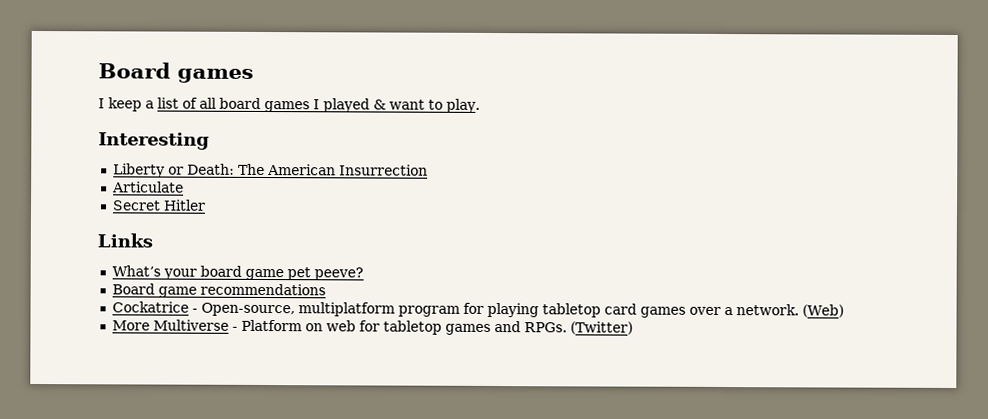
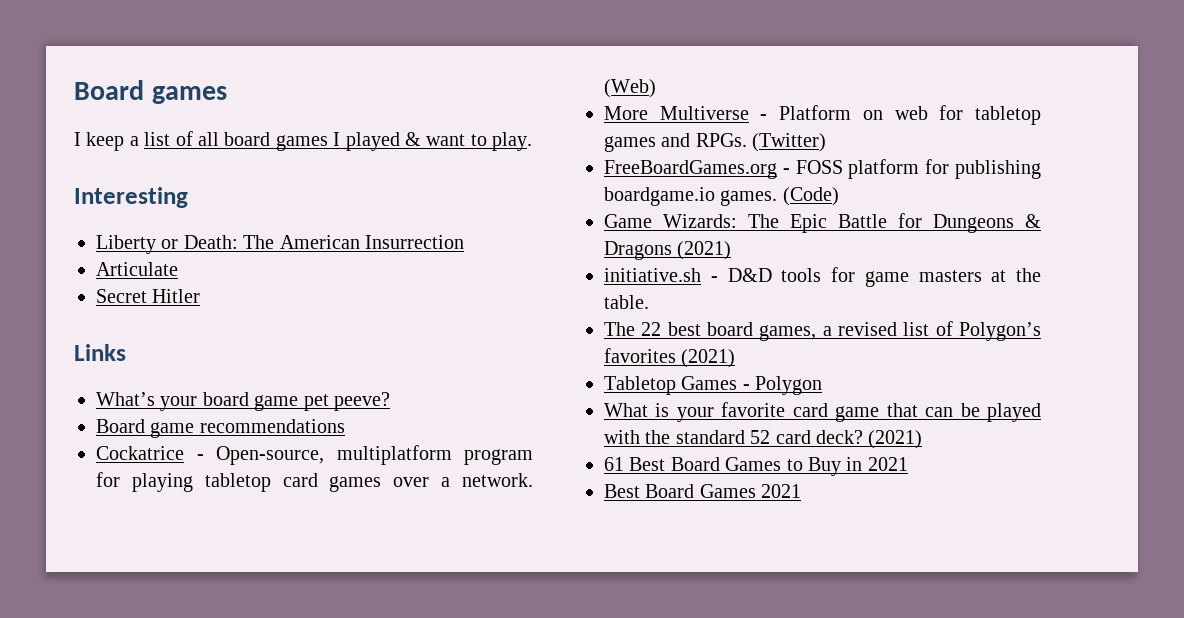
(633, 328) none -> [604,159,1041,179] [604,187,839,206] [604,213,1041,233] [604,241,732,260] [604,267,1041,287] [604,295,649,309] [604,321,1041,341] [604,348,736,368] [604,376,823,395] [604,402,1041,422] [604,430,923,449] [604,457,908,476] [604,484,802,498] // FreeBoardGames.org - FOSS platform for publishing boardgame.io games. (Code) // Game Wizards: The Epic Battle for Dungeons & Dragons (2021) // initiative.sh - D&D tools for game masters at the table. // The 22 best board games, a revised list of Polygon’s favorites (2021) // Tabletop Games - Polygon // What is your favorite card game that can be played with the standard 52 card deck? (2021) // 61 Best Board Games to Buy in 2021 // Best Board Games 2021

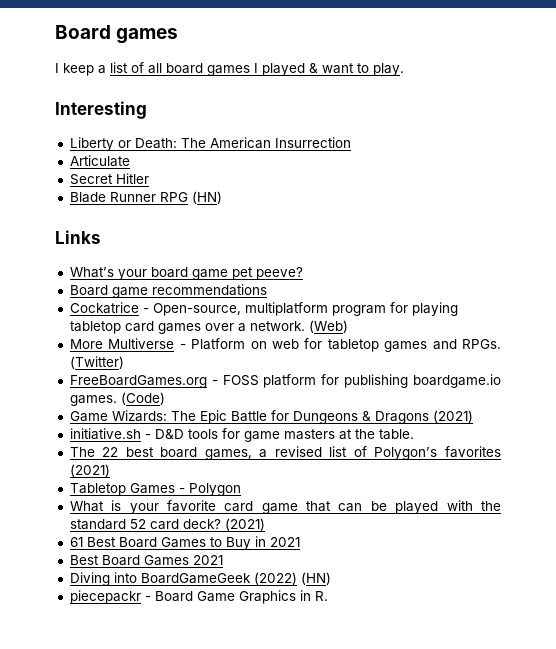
(201, 296) none -> [69,191,222,204] // Blade Runner RPG (HN)
(802, 491) none -> [69,572,331,586] [69,590,328,604] // Diving into BoardGameGeek (2022) (HN) // piecepackr - Board Game Graphics in R.

